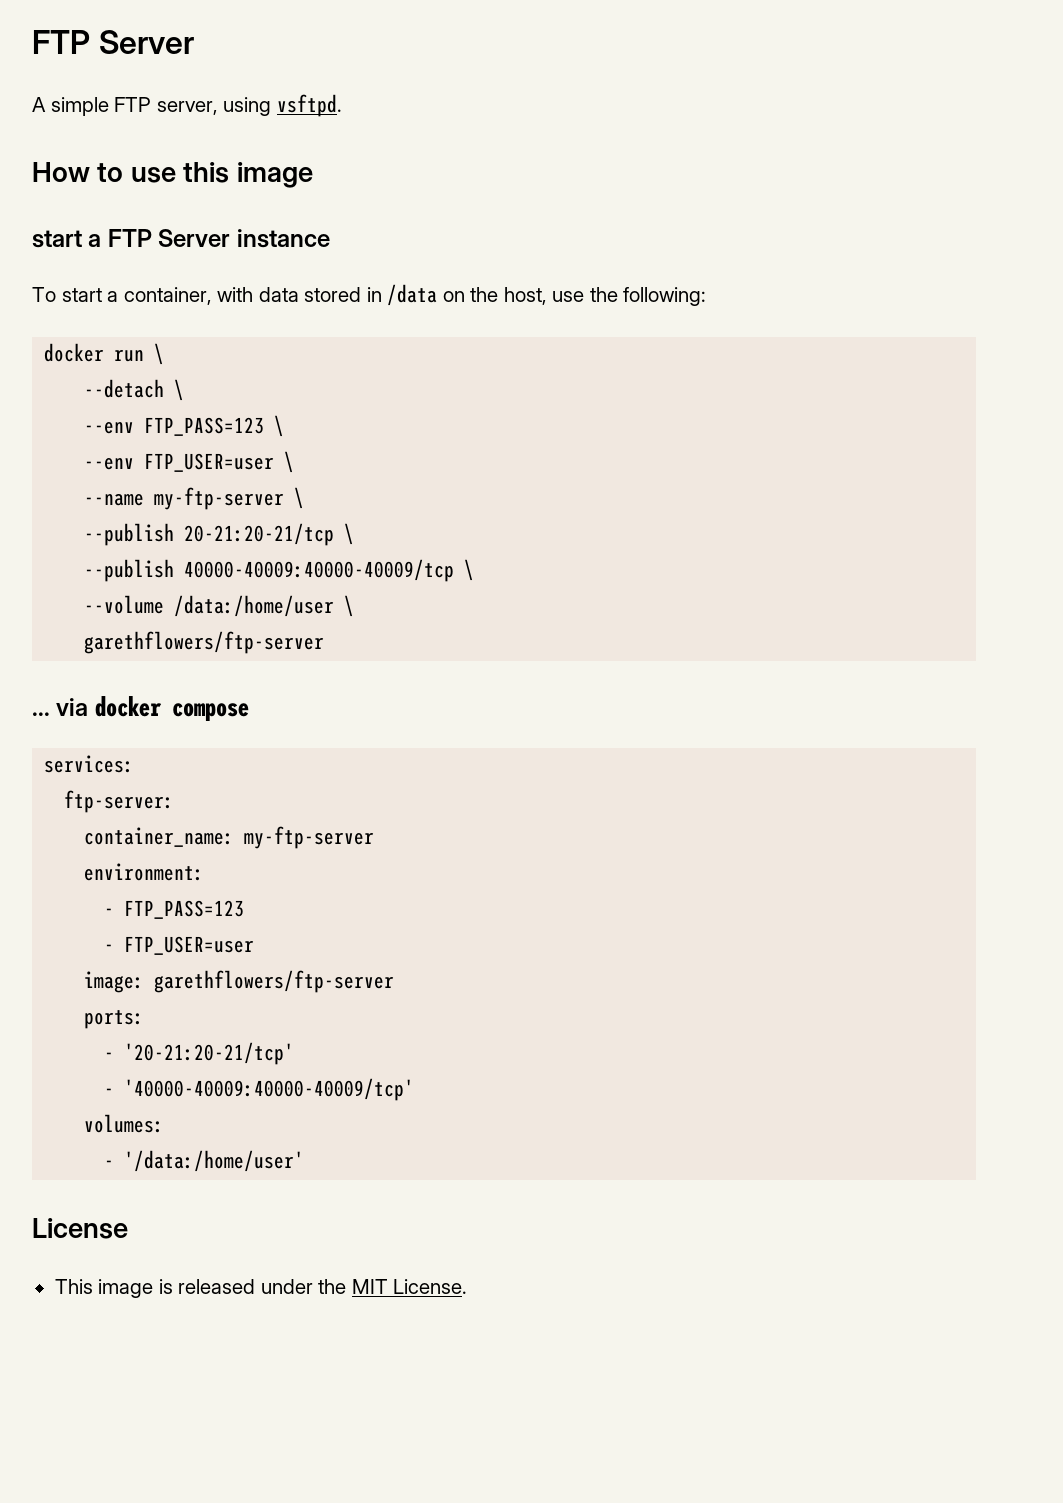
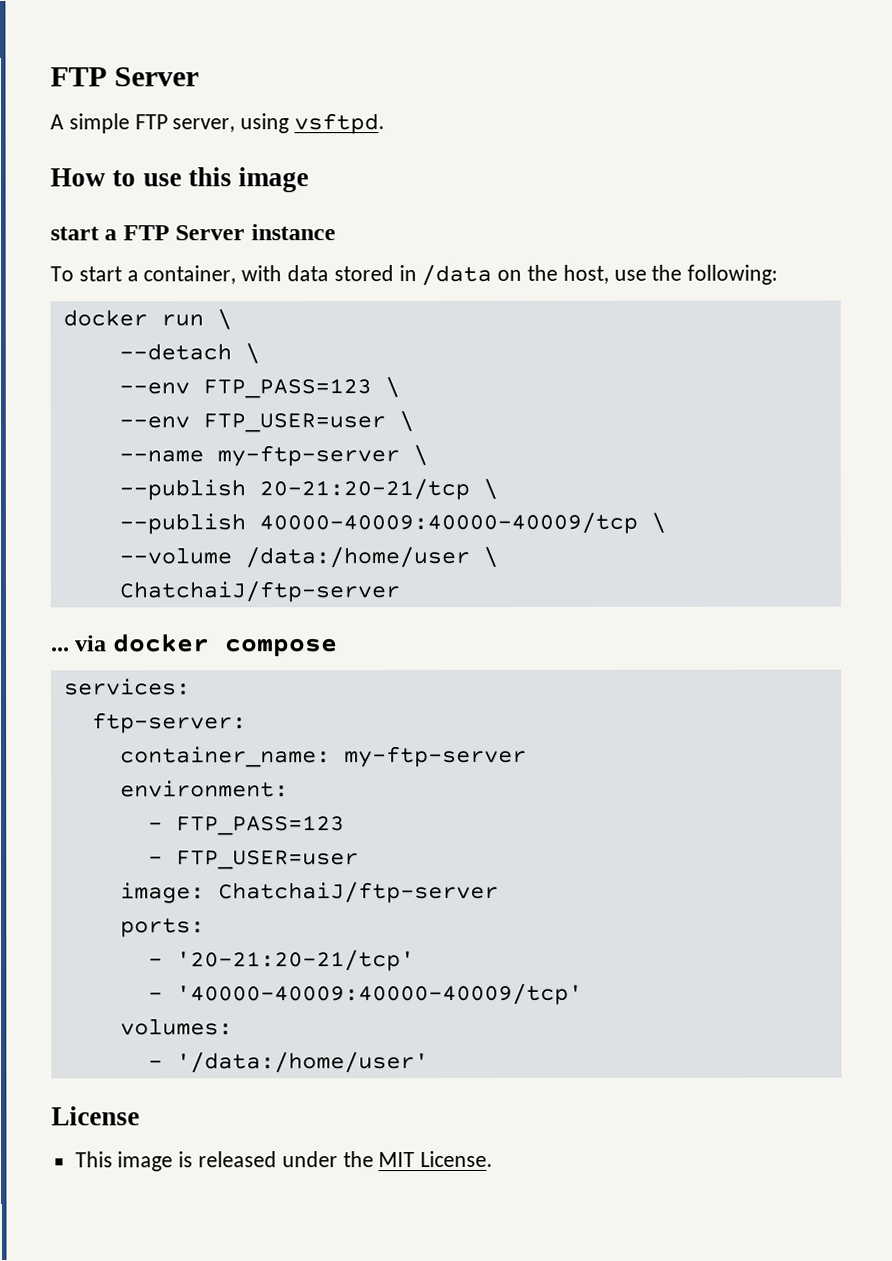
[84,631,325,654] garethflowers/ftp-server -> [118,581,400,603] ChatchaiJ/ftp-server
[154,970,395,993] garethflowers/ftp-server -> [217,881,499,904] ChatchaiJ/ftp-server

